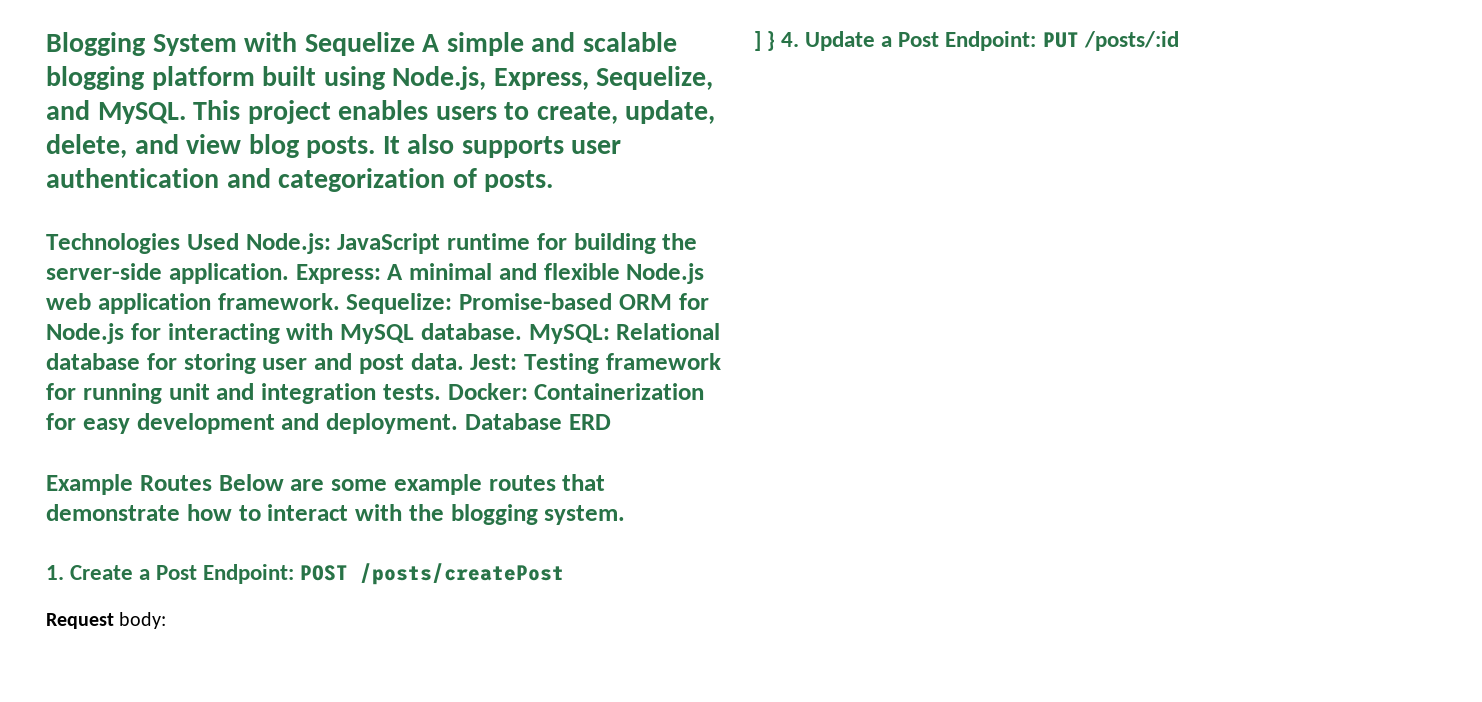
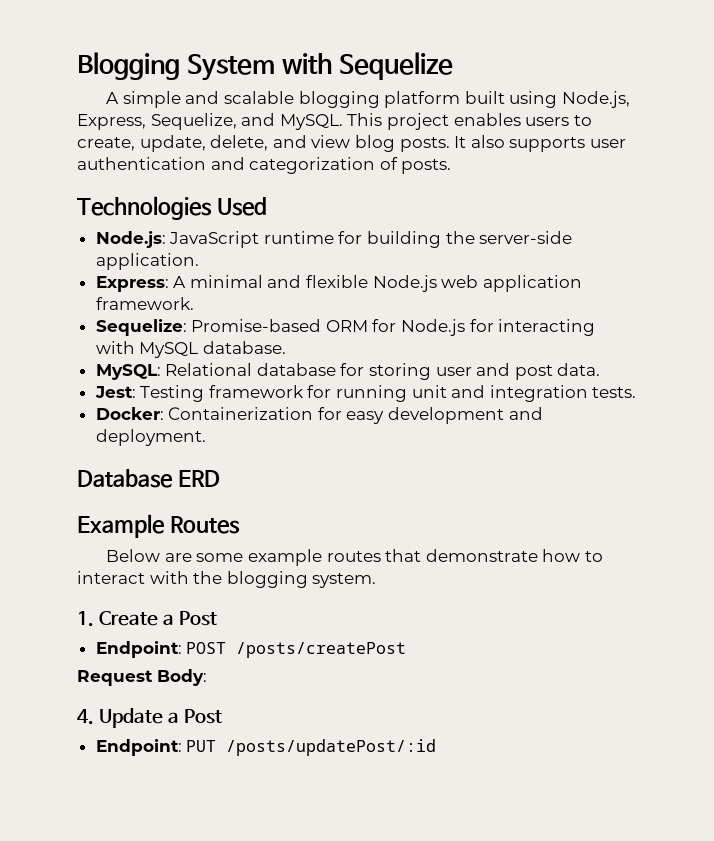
(415, 44) none -> (454, 66) //
(239, 241) none -> (267, 206) //
(289, 273) none -> (199, 261) //
(340, 301) none -> (194, 303) //
(522, 331) none -> (286, 347) //
(464, 361) none -> (601, 369) //
(441, 392) none -> (637, 392) //
(458, 423) none -> (206, 437) //
(212, 483) none -> (240, 525) //
(198, 572) none -> (218, 618) //
[119,612,167,629] [754,31,776,51] body: // ] } -> [156,669,207,686] Body: //
(940, 39) none -> (223, 716) //
[1083,31,1179,51] /posts/:id -> [226,739,437,756] /posts/updatePost/:id

